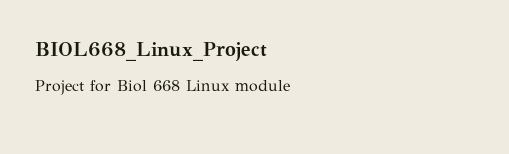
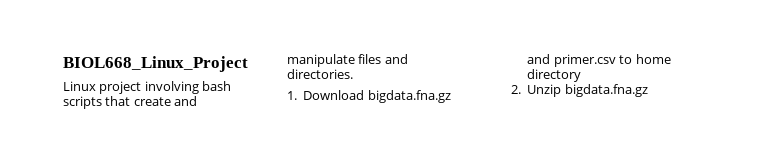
[35,80,290,95] Project for Biol 668 Linux module -> [63,81,232,94] [63,96,198,109] [287,54,408,67] [287,69,353,79] [287,90,451,103] [527,54,671,67] [527,69,582,82] [511,84,648,97] Linux project involving bash scripts that create and manipulate files and directories. // 1. Download bigdata.fna.gz and primer.csv to home directory // 2. Unzip bigdata.fna.gz

